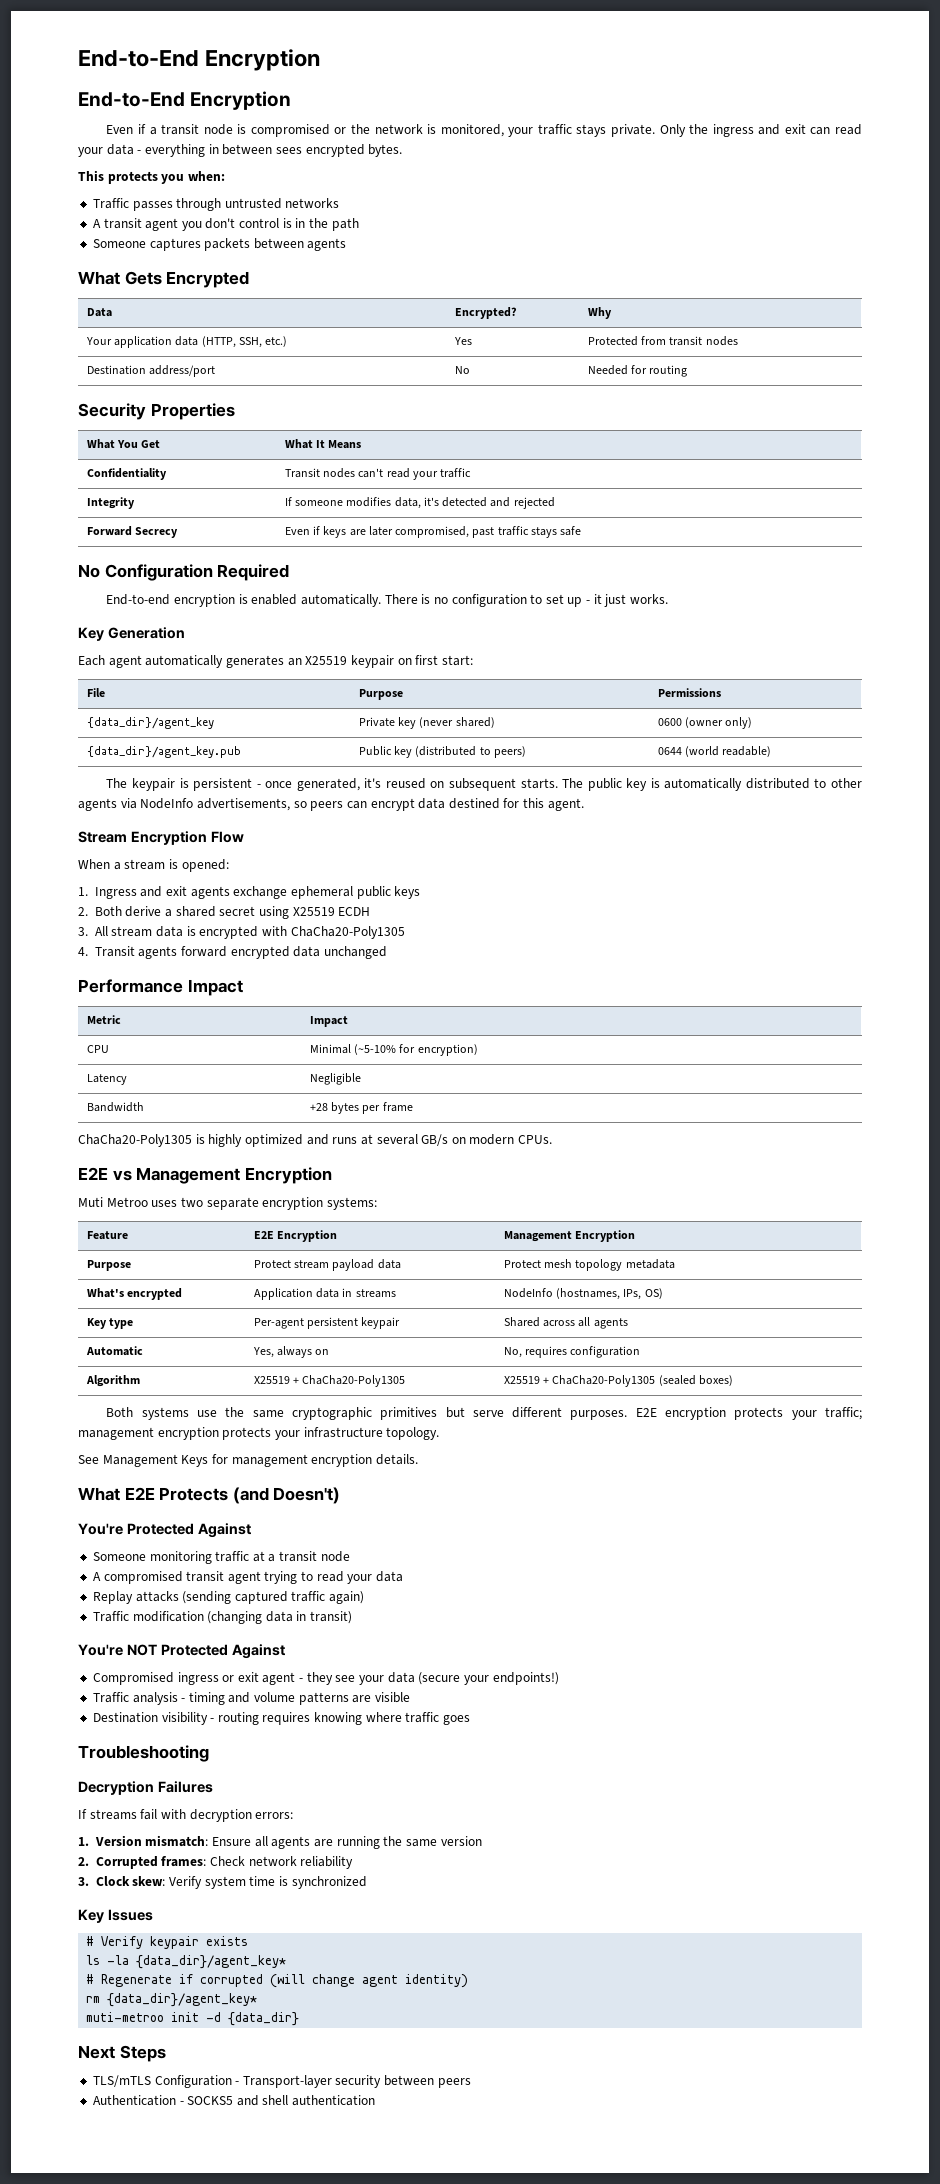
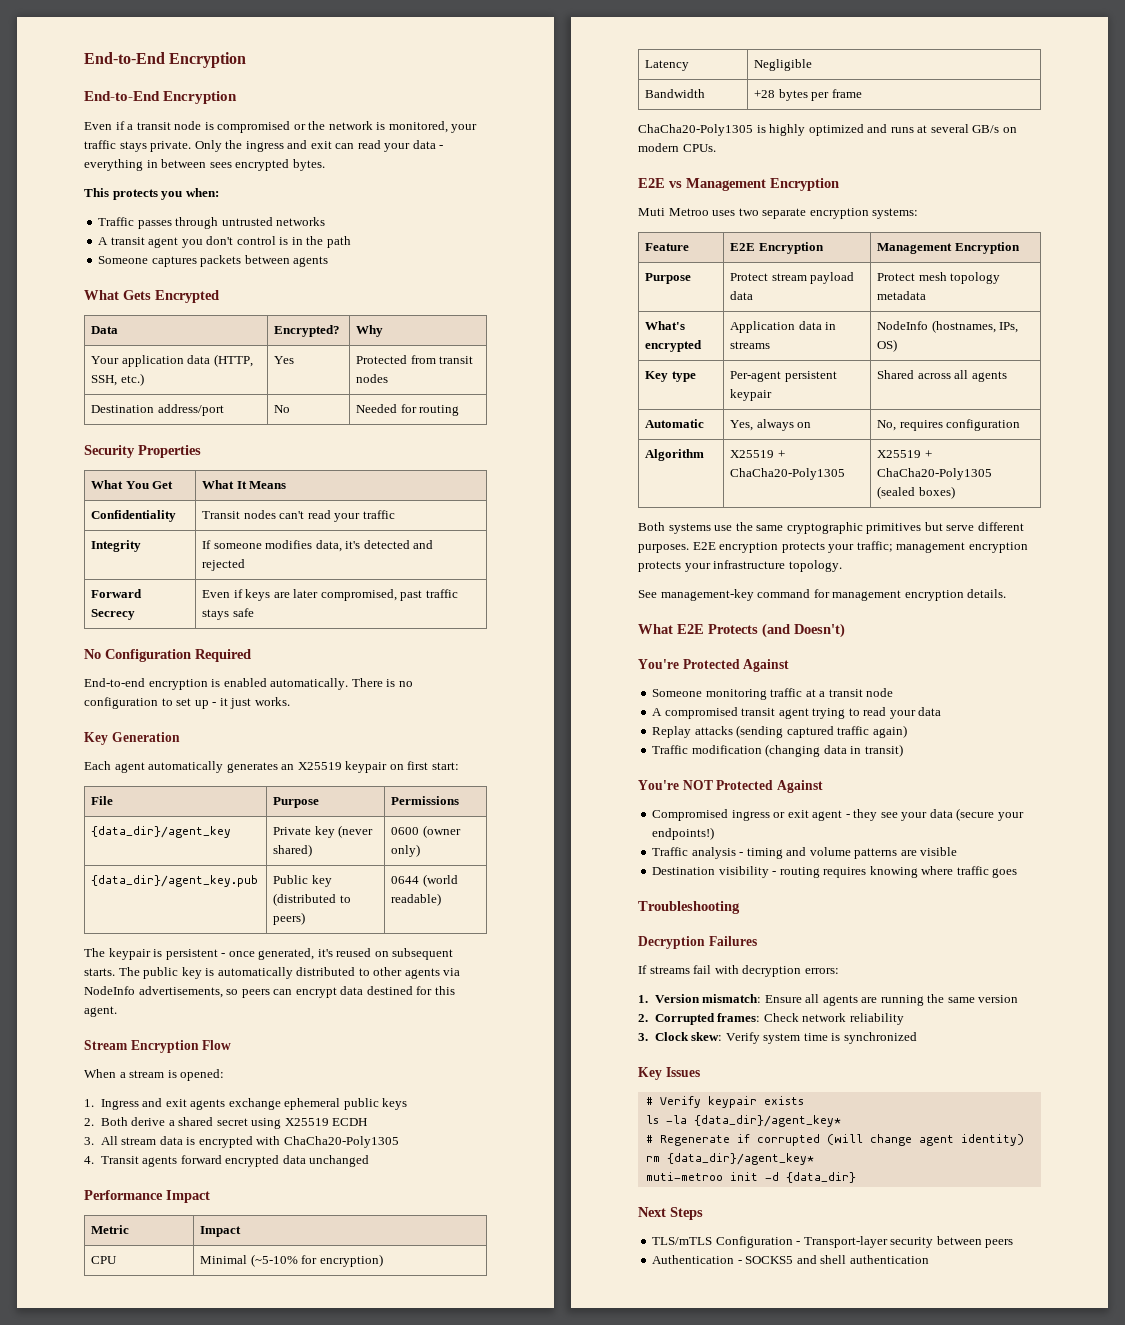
[102,1454,209,1467] Management Keys -> [660,589,811,601] management-key command

